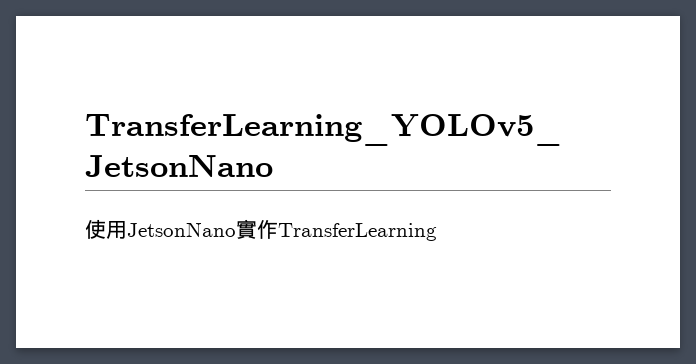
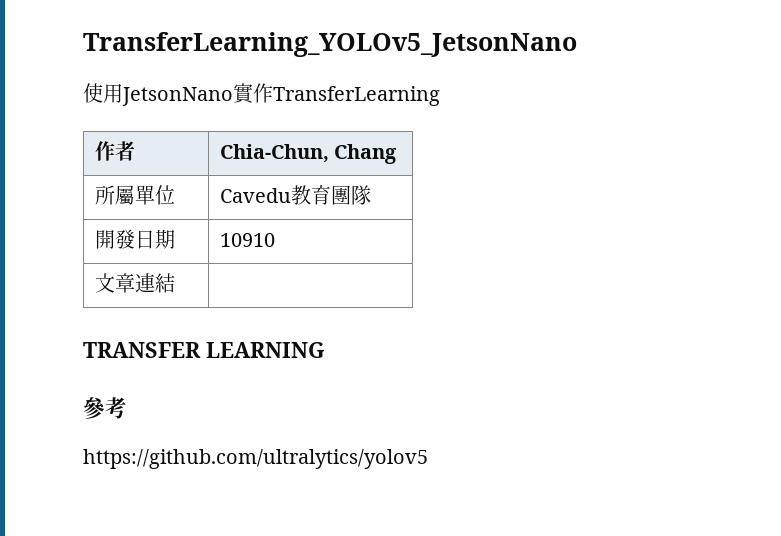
(437, 232) none -> [94,141,135,161] [219,144,398,164] [94,185,175,205] [219,185,371,205] [94,229,175,249] [219,233,275,247] [94,273,175,293] [83,342,325,358] [83,397,127,419] [83,449,428,469] // 作者 | Chia-Chun, Chang // 所屬單位 | Cavedu教育團隊 // 開發日期 | 10910 // 文章連結 | // TRANSFER LEARNING // 參考 // https://github.com/ultralytics/yolov5

